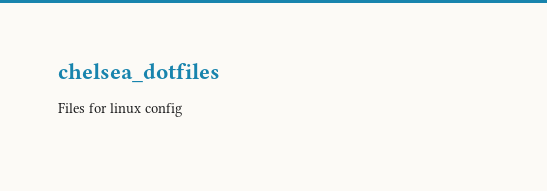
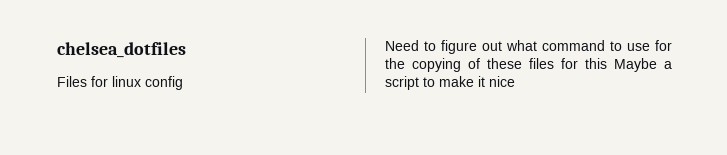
(182, 110) none -> [385,40,672,54] [385,58,672,72] [385,76,515,90] // Need to figure out what command to use for the copying of these files for this Maybe a script to make it nice

